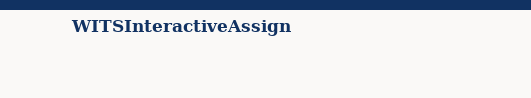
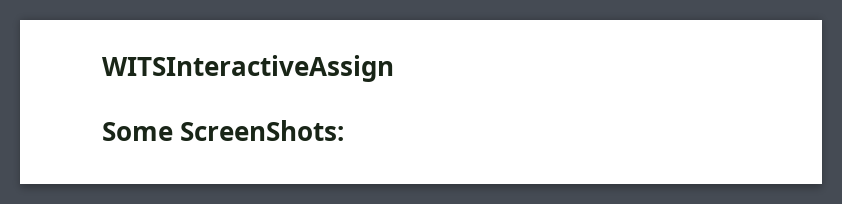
(291, 28) none -> [102,120,345,141] // Some ScreenShots:

